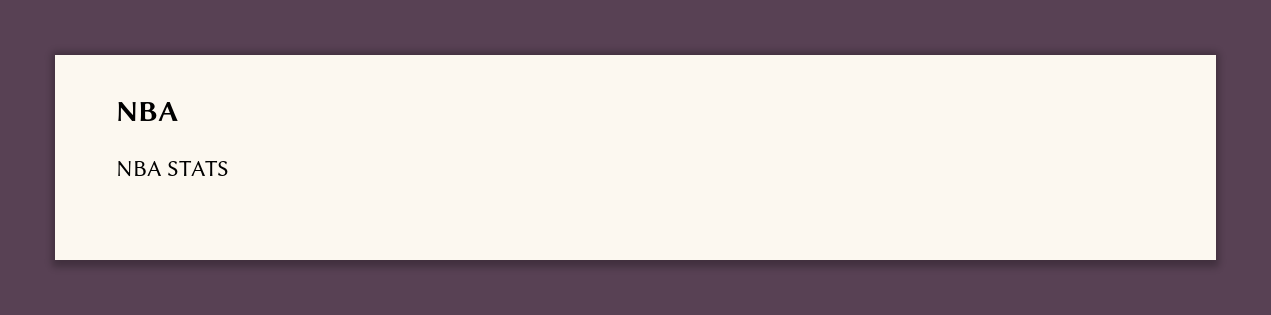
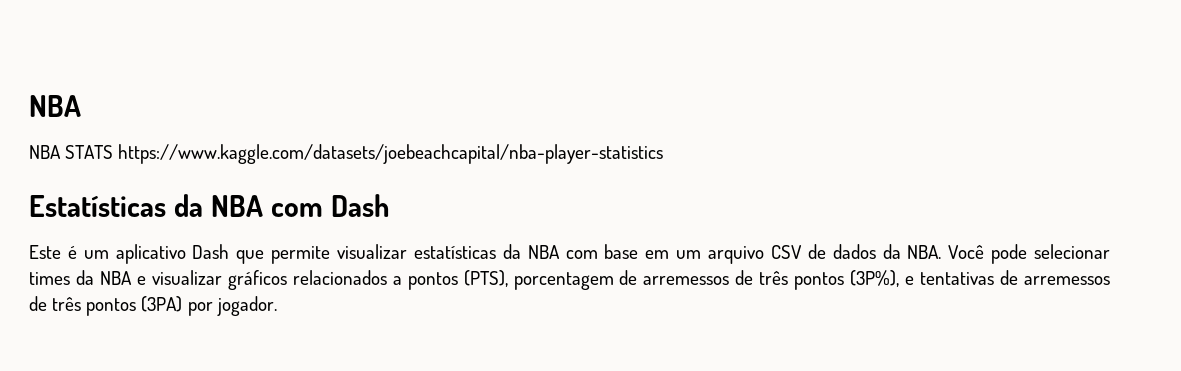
(230, 168) none -> [118,144,664,164] [29,194,389,217] [29,244,1110,264] [29,270,1111,290] [29,296,277,316] https://www.kaggle.com/datasets/joebeachcapital/nba-player-statistics // Estatísticas da NBA com Dash // Este é um aplicativo Dash que permite visualizar estatísticas da NBA com base em um arquivo CSV de dados da NBA. Você pode selecionar times da NBA e visualizar gráficos relacionados a pontos (PTS), porcentagem de arremessos de três pontos (3P%), e tentativas de arremessos de três pontos (3PA) por jogador.

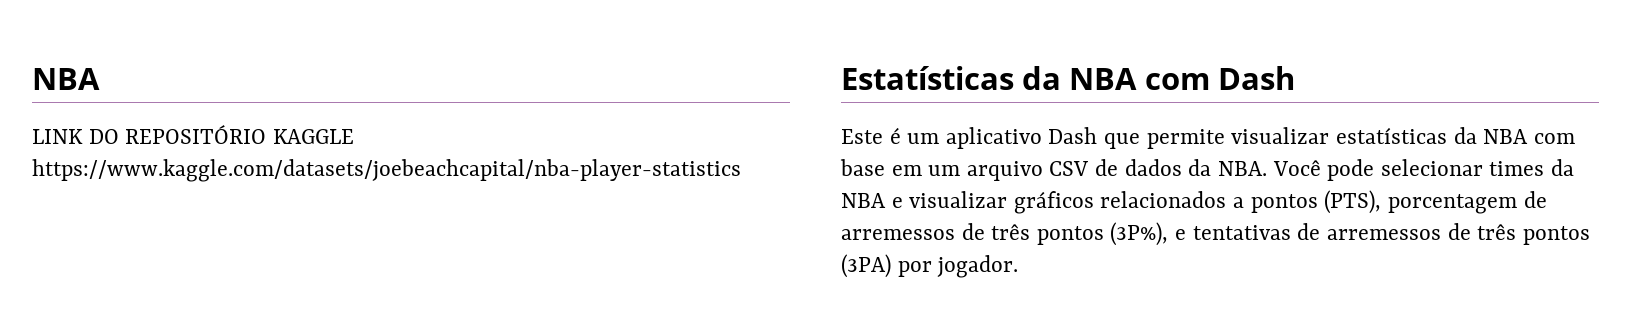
[29,145,114,159] NBA STATS -> [32,125,354,144] LINK DO REPOSITÓRIO KAGGLE

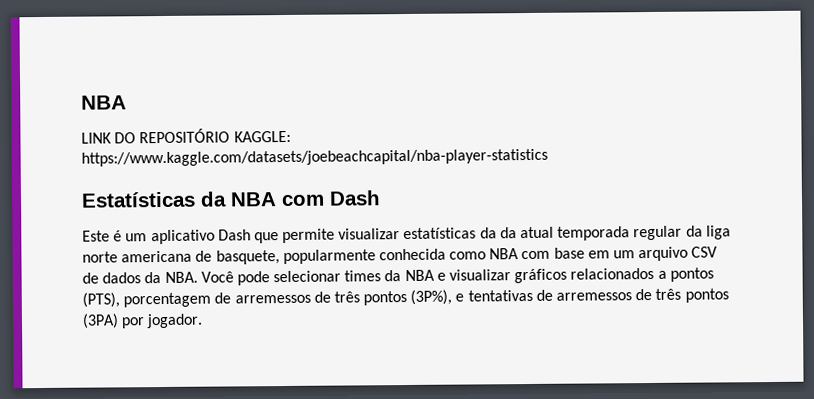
[272,129,354,144] KAGGLE -> [233,130,291,143] KAGGLE:
(1477, 135) none -> [499,225,731,241] [82,248,487,265] da atual temporada regular da liga norte americana de basquete, popularmente conhecida como

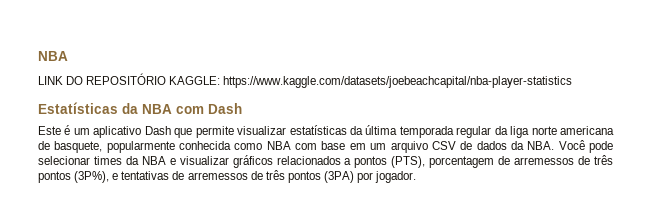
[499,226,555,239] da atual -> [365,125,398,135] última

